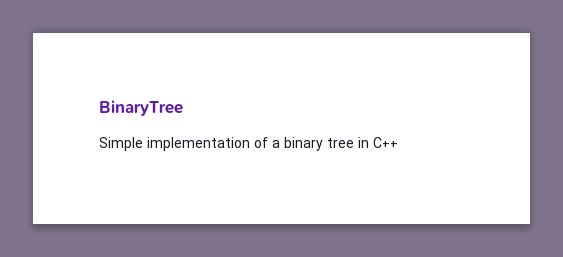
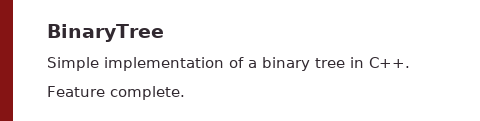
[373,137,398,148] C++ -> [369,57,410,68] [47,86,185,100] C++. // Feature complete.

